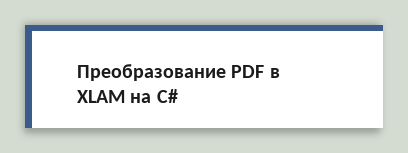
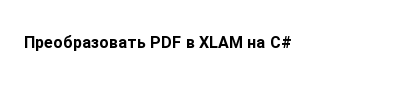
[77,64,226,81] Преобразование -> [24,35,146,51] Преобразовать

